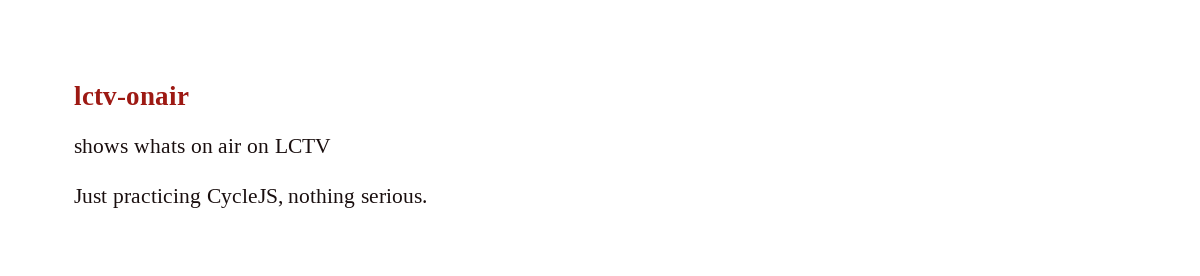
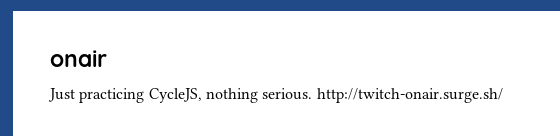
[74,86,189,105] [74,139,332,153] lctv-onair // shows whats on air on LCTV -> [50,50,107,67] onair
(428, 196) none -> [316,88,503,103] http://twitch-onair.surge.sh/

